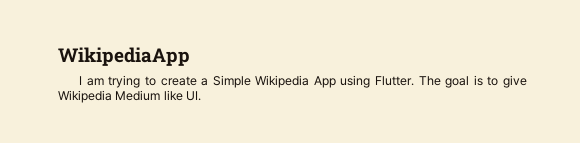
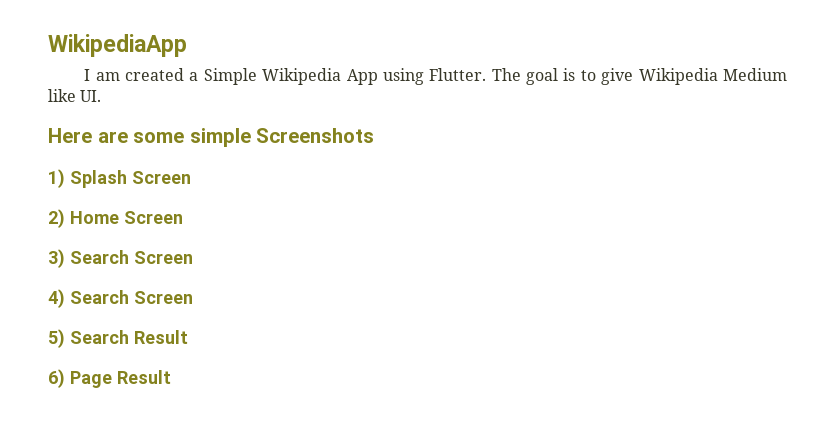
[108,75,197,88] trying to create -> [125,68,185,81] created
(202, 96) none -> [48,128,375,147] [48,169,191,188] [48,209,183,228] [48,249,193,268] [48,289,193,308] [48,329,188,348] [48,369,171,388] // Here are some simple Screenshots // 1) Splash Screen // 2) Home Screen // 3) Search Screen // 4) Search Screen // 5) Search Result // 6) Page Result

